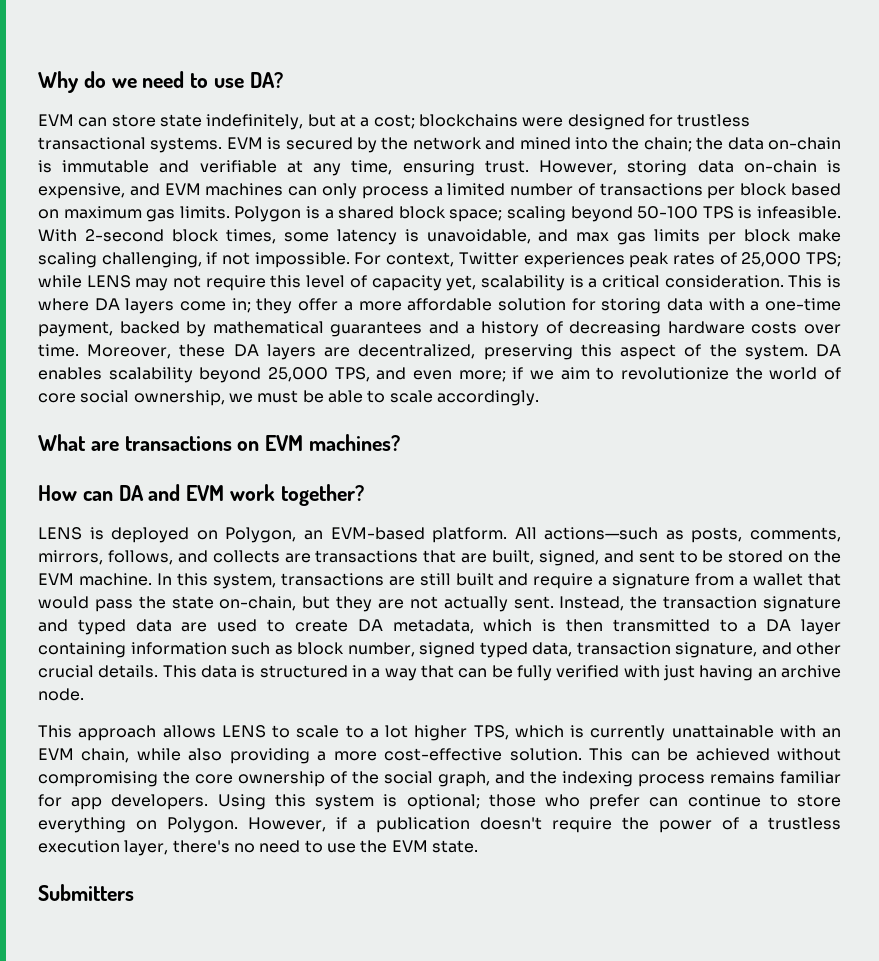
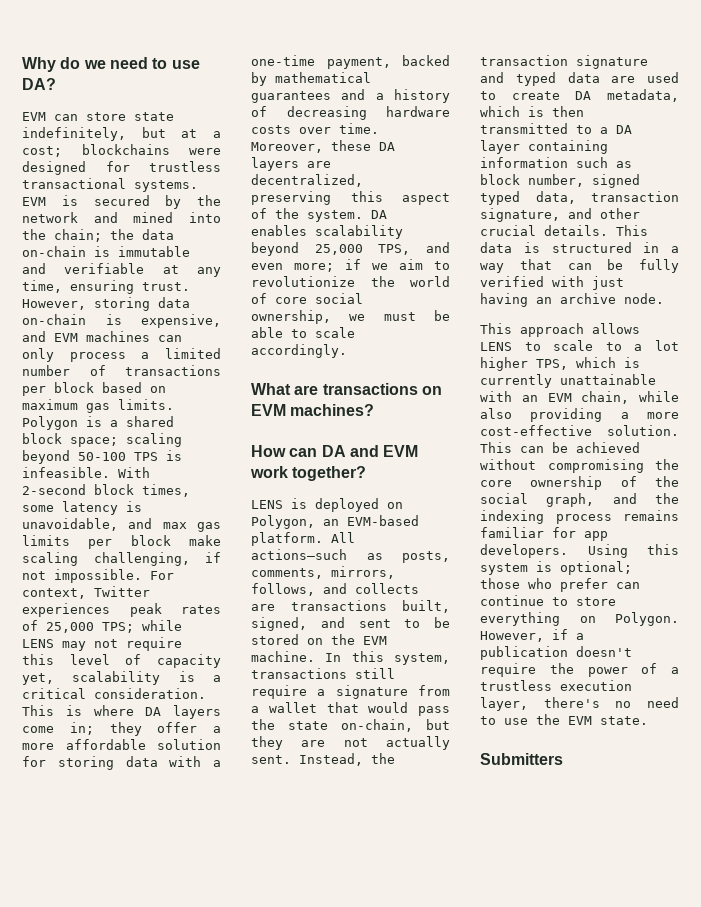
[423,550,488,563] that are -> (387, 605) none
[388,573,529,586] are still built and -> [355,668,395,679] still

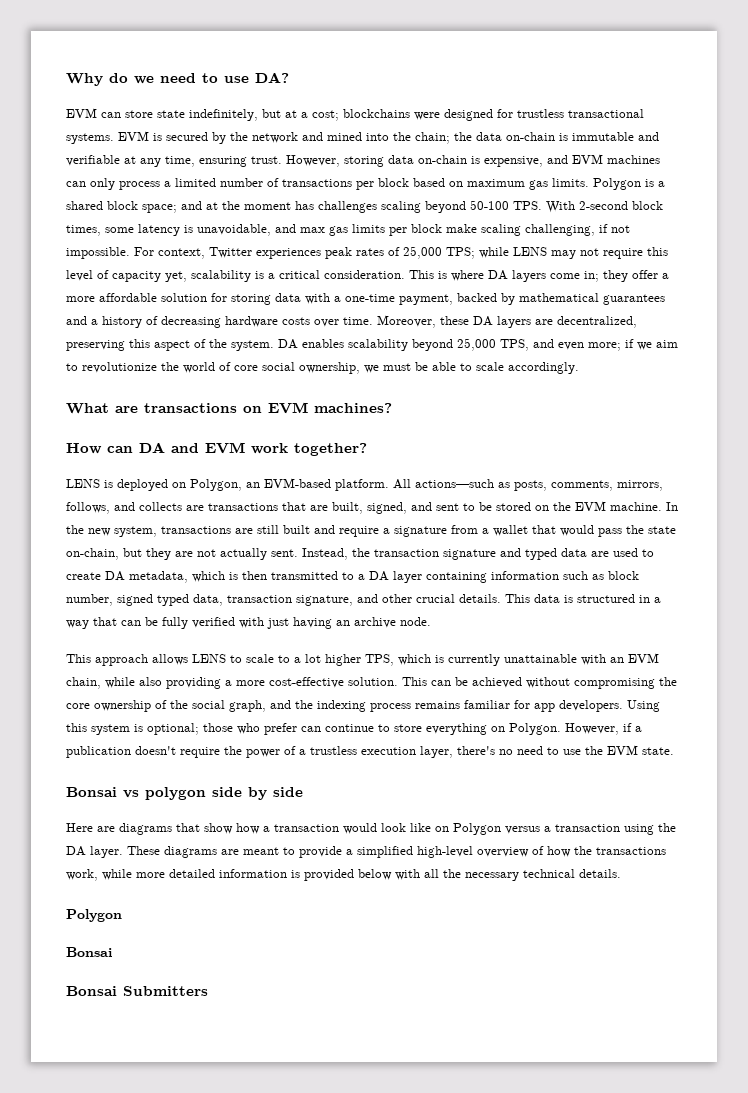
[126,433,182,447] [22,450,182,464] [22,467,110,478] scaling beyond 50-100 TPS is infeasible. -> [181,200,542,213] and at the moment has challenges scaling beyond 50-100 TPS.
(387, 605) none -> [282,502,328,511] that are
[351,651,450,665] [251,668,395,679] this system, transactions still -> [66,525,335,537] the new system, transactions are still built and
(648, 720) none -> [66,787,303,800] [66,823,676,835] [66,846,666,858] [66,869,621,881] [66,909,122,922] [66,947,112,957] [66,986,117,996] Bonsai vs polygon side by side // Here are diagrams that show how a transaction would look like on Polygon versus a transaction using the DA layer. These diagrams are meant to provide a simplified high-level overview of how the transactions work, while more detailed information is provided below with all the necessary technical details. // Polygon // Bonsai // Bonsai

